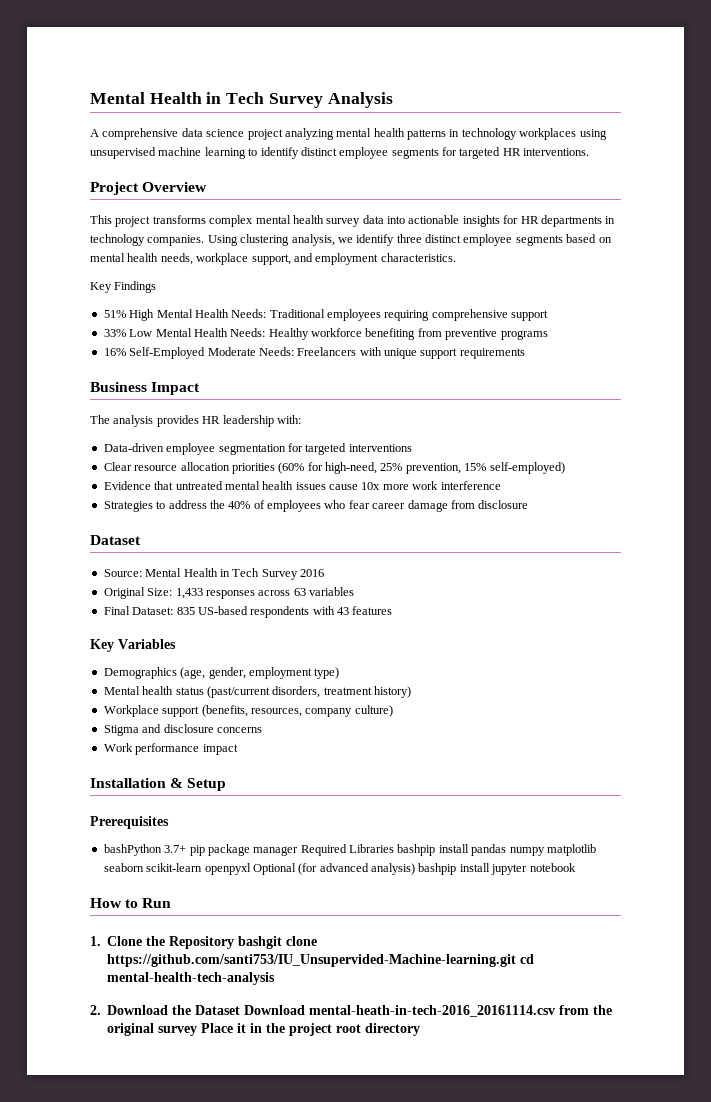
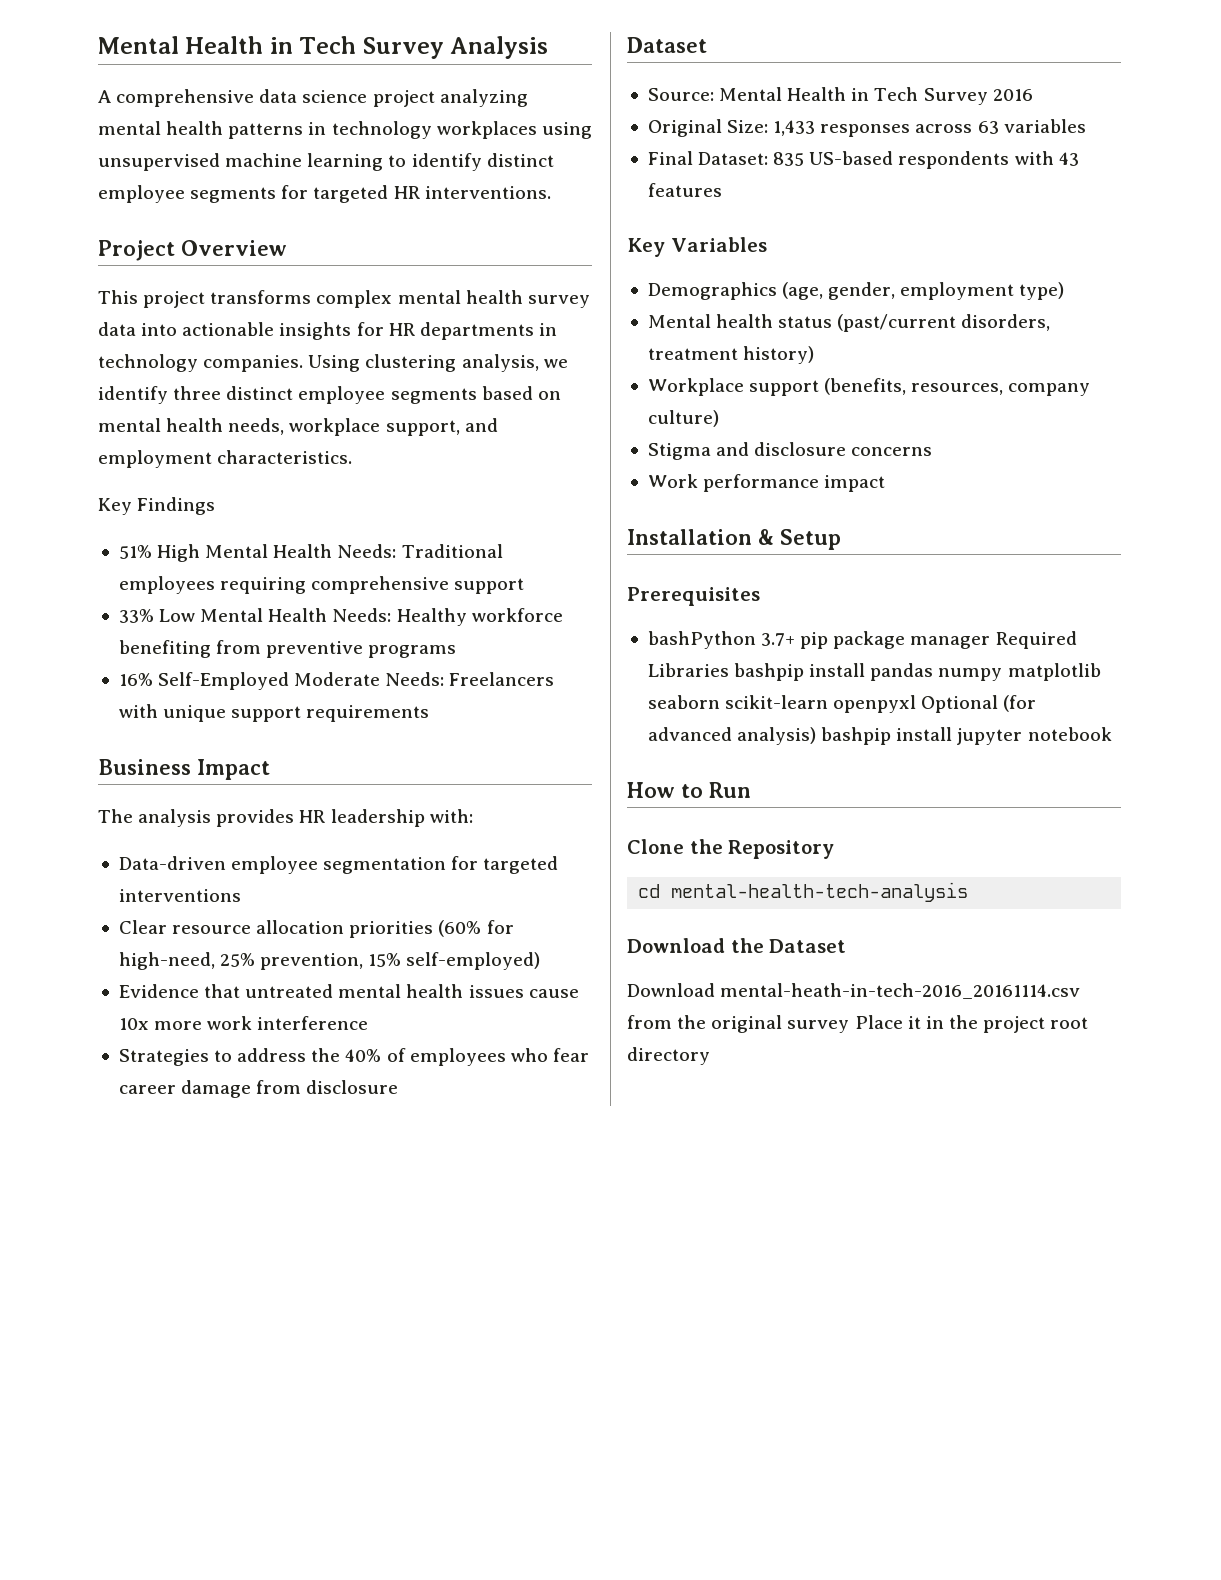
[90,936,101,946] 1. -> (751, 790) none
[238,936,318,949] [107,954,517,967] bashgit clone https://github.com/santi753/IU_Unsupervided-Machine-learning.git -> (835, 849) //
[90,1005,101,1015] 2. -> (969, 892) none
(241, 1010) none -> (847, 946) //

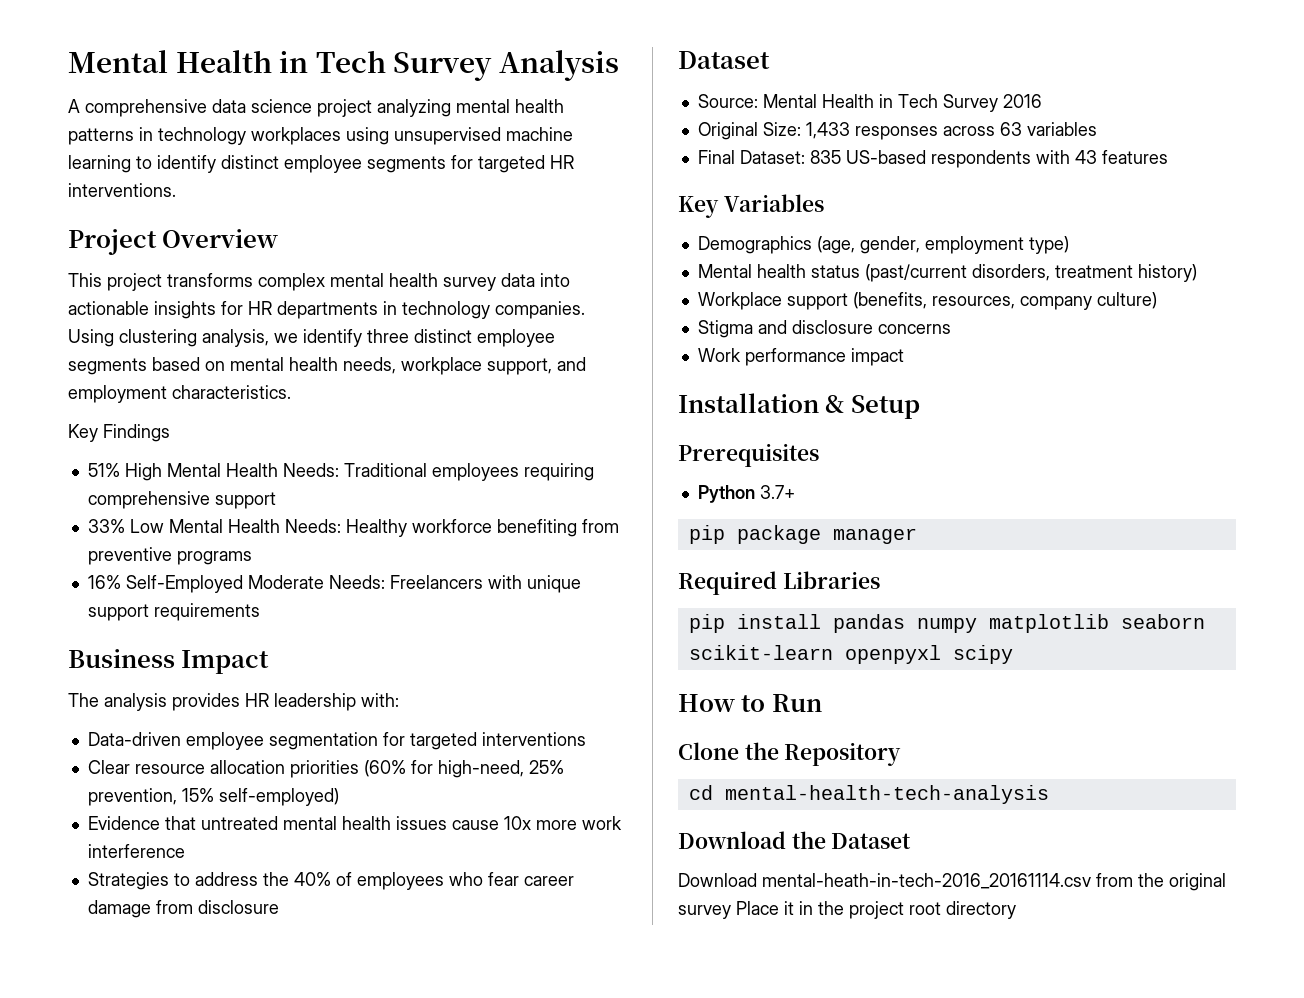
[647,631,756,649] bashPython -> [697,485,755,503] Python
(796, 639) none -> (795, 492) //
(991, 642) none -> (917, 536) //
[734,663,805,681] bashpip -> [688,614,725,633] // pip
[921,695,1037,713] [647,727,1112,745] Optional (for advanced analysis) bashpip install jupyter notebook -> [952,645,1013,664] scipy

